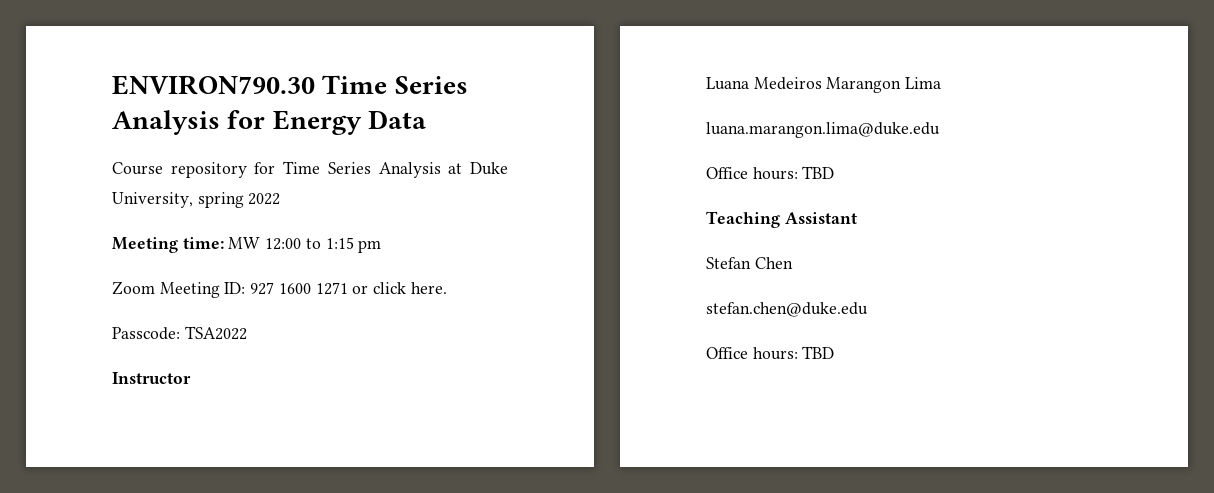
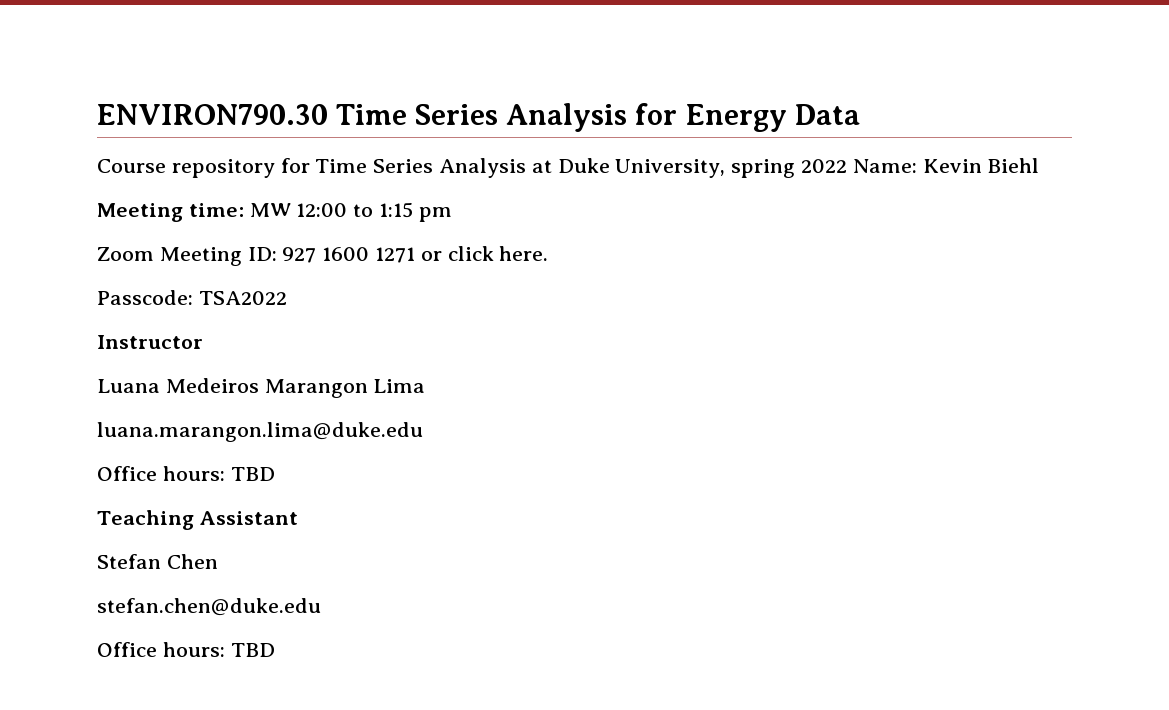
(281, 199) none -> [852,158,1040,173] Name: Kevin Biehl

